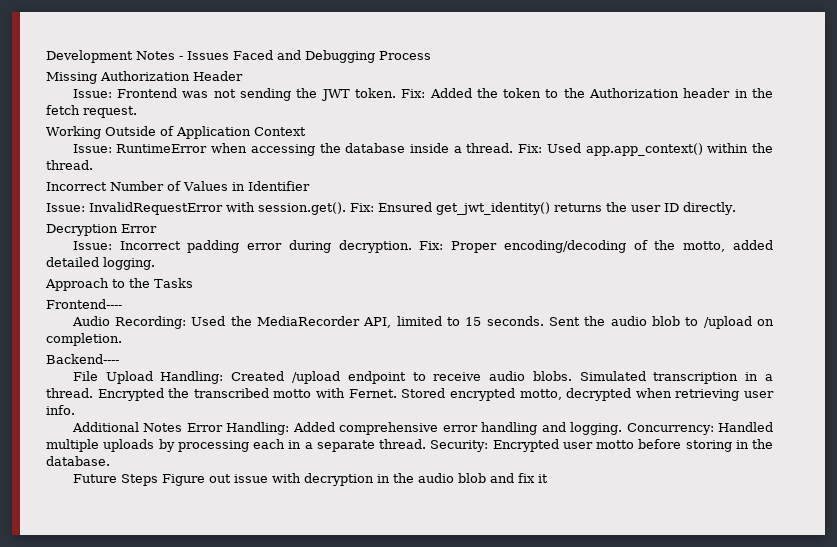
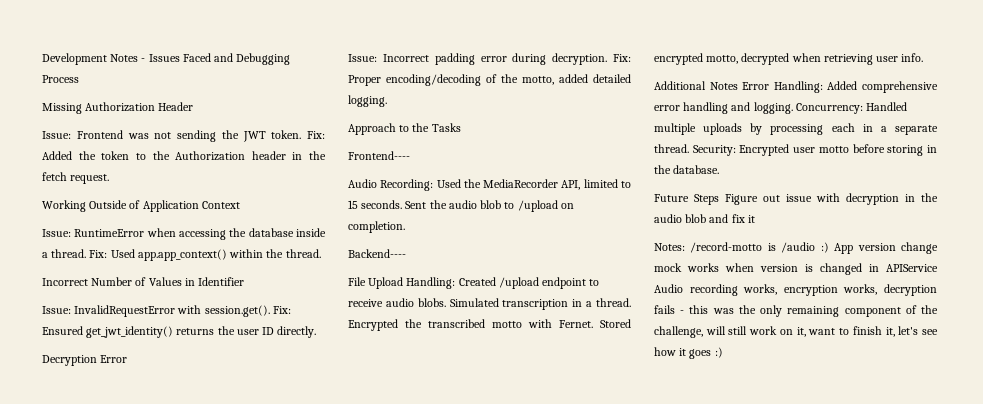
(548, 478) none -> [654,242,938,254] [654,263,938,275] [654,284,937,296] [654,305,938,317] [654,326,938,338] [654,347,723,359] // Notes: /record-motto is /audio :) App version change mock works when version is changed in APIService Audio recording works, encryption works, decryption fails - this was the only remaining component of the challenge, will still work on it, want to finish it, let's see how it goes :)

